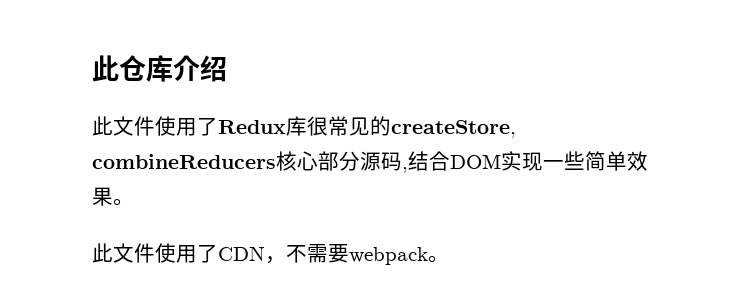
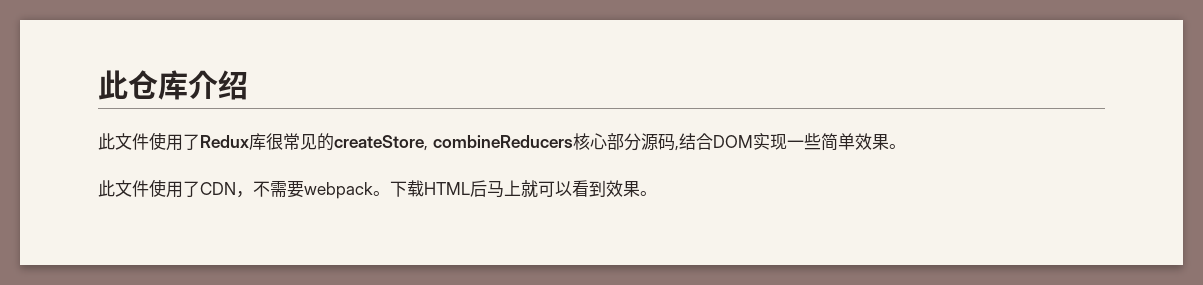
(449, 259) none -> [390,180,657,198] 下载HTML后马上就可以看到效果。

